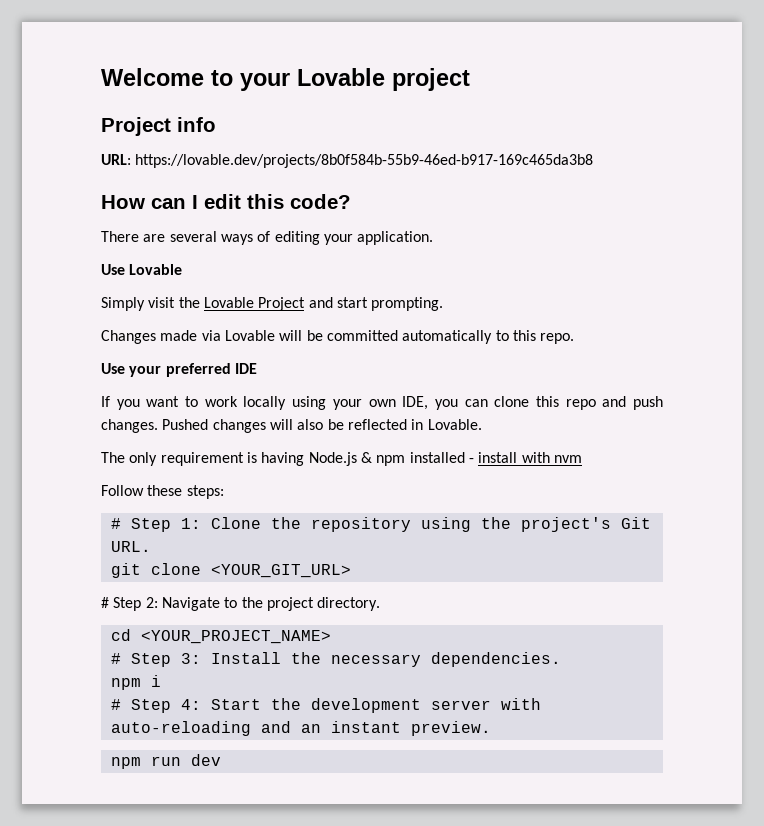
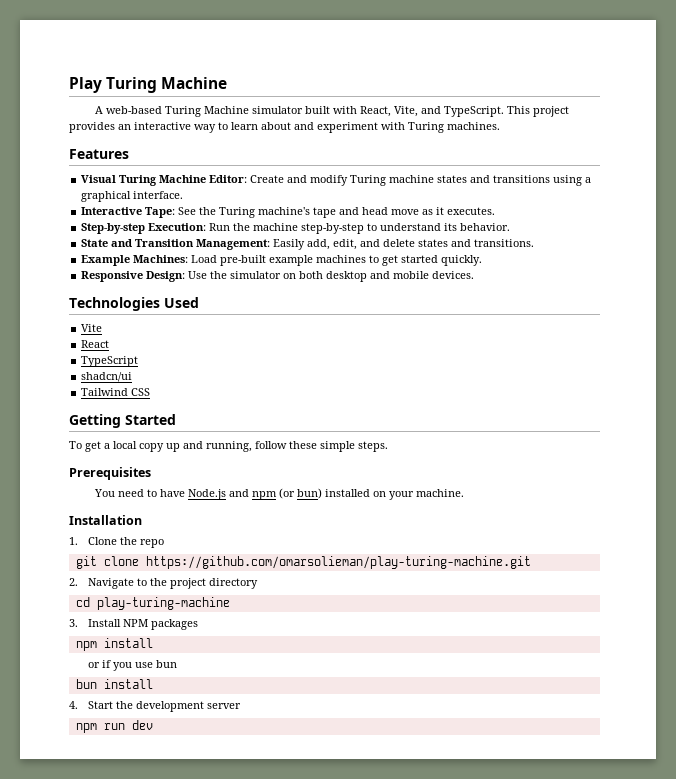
[101,68,470,91] [101,117,216,136] [101,154,594,168] [101,194,351,209] [101,231,434,245] [101,264,183,275] [101,297,444,311] [101,330,575,344] [101,363,257,377] [101,396,663,410] [101,419,482,433] [101,452,582,466] [101,485,224,499] [110,517,651,532] [110,541,151,552] [110,563,351,578] [101,597,158,611] Welcome to your Lovable project // Project info // URL: https://lovable.dev/projects/8b0f584b-55b9-46ed-b917-169c465da3b8 // How can I edit this code? // There are several ways of editing your application. // Use Lovable // Simply visit the Lovable Project and start prompting. // Changes made via Lovable will be committed automatically to this repo. // Use your preferred IDE // If you want to work locally using your own IDE, you can clone this repo and push changes. Pushed changes will also be reflected in Lovable. // The only requirement is having Node.js & npm installed - install with nvm // Follow these steps: // # Step 1: Clone the repository using the project's Git URL. // git clone <YOUR_GIT_URL> // # Step 2: -> [69,77,228,93] [95,106,570,117] [69,122,500,133] [69,149,129,159] [81,175,592,186] [81,191,184,202] [81,207,496,218] [81,223,511,234] [81,239,535,250] [81,255,483,266] [81,271,475,282] [69,297,199,311] [81,324,103,332] [81,340,110,348] [81,356,139,367] [81,372,133,382] [81,388,151,396] [69,414,176,428] [69,441,388,452] [69,467,151,480] [94,488,465,500] [69,515,142,525] [69,537,165,548] [75,556,531,569] [69,578,78,586] Play Turing Machine // A web-based Turing Machine simulator built with React, Vite, and TypeScript. This project provides an interactive way to learn about and experiment with Turing machines. // Features // Visual Turing Machine Editor: Create and modify Turing machine states and transitions using a graphical interface. // Interactive Tape: See the Turing machine's tape and head move as it executes. // Step-by-step Execution: Run the machine step-by-step to understand its behavior. // State and Transition Management: Easily add, edit, and delete states and transitions. // Example Machines: Load pre-built example machines to get started quickly. // Responsive Design: Use the simulator on both desktop and mobile devices. // Technologies Used // Vite // React // TypeScript // shadcn/ui // Tailwind CSS // Getting Started // To get a local copy up and running, follow these simple steps. // Prerequisites // You need to have Node.js and npm (or bun) installed on your machine. // Installation // 1. Clone the repo // git clone https://github.com/omarsolieman/play-turing-machine.git // 2.
[317,597,381,611] directory. -> [209,578,259,589] directory
[140,630,331,644] [110,652,561,667] [110,675,161,690] [110,698,541,713] [110,721,491,736] <YOUR_PROJECT_NAME> // # Step 3: Install the necessary dependencies. // npm i // # Step 4: Start the development server with auto-reloading and an instant preview. -> [96,597,230,610] [69,619,199,630] [75,638,153,651] [88,660,178,671] [75,679,153,689] [69,701,242,712] play-turing-machine // 3. Install NPM packages // npm install // or if you use bun // bun install // 4. Start the development server

